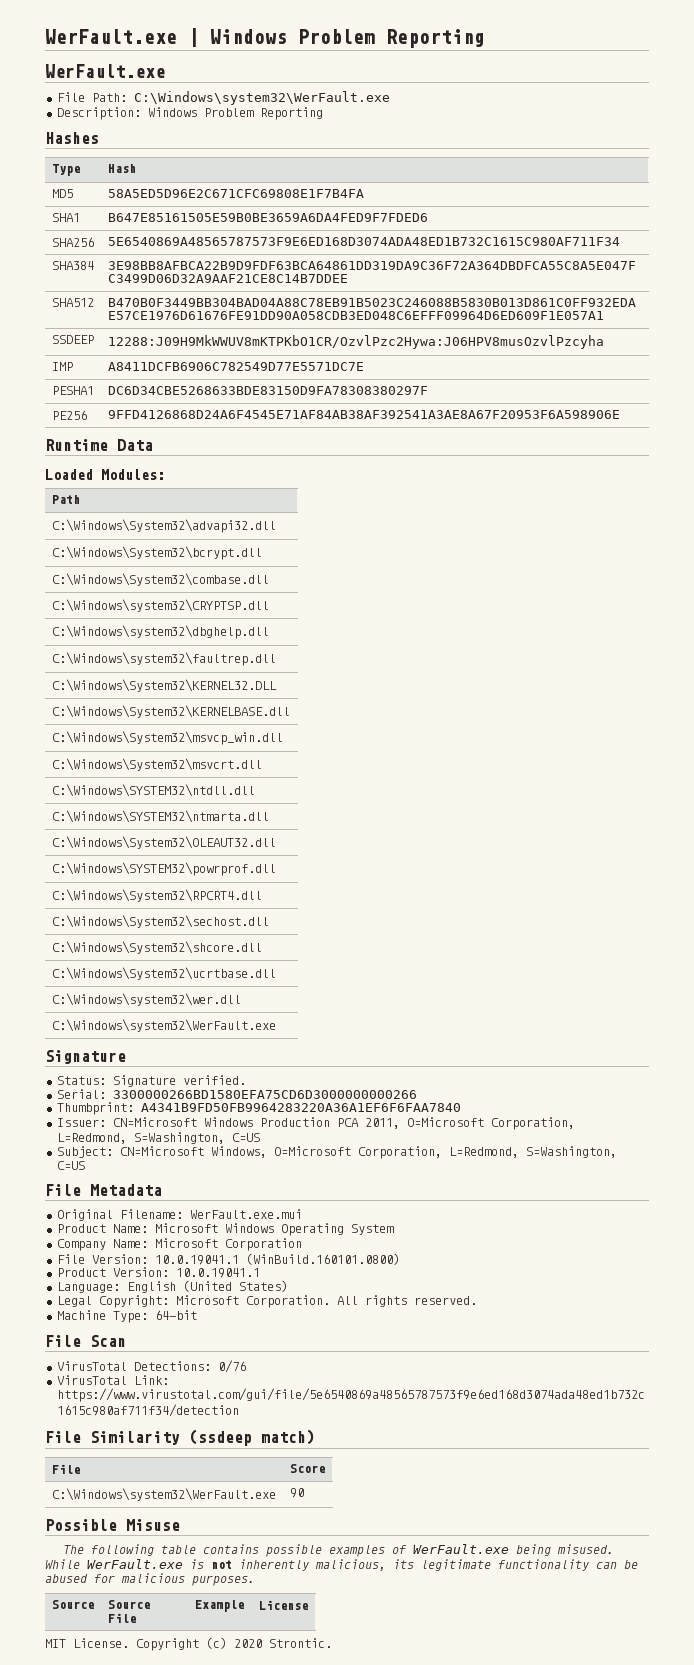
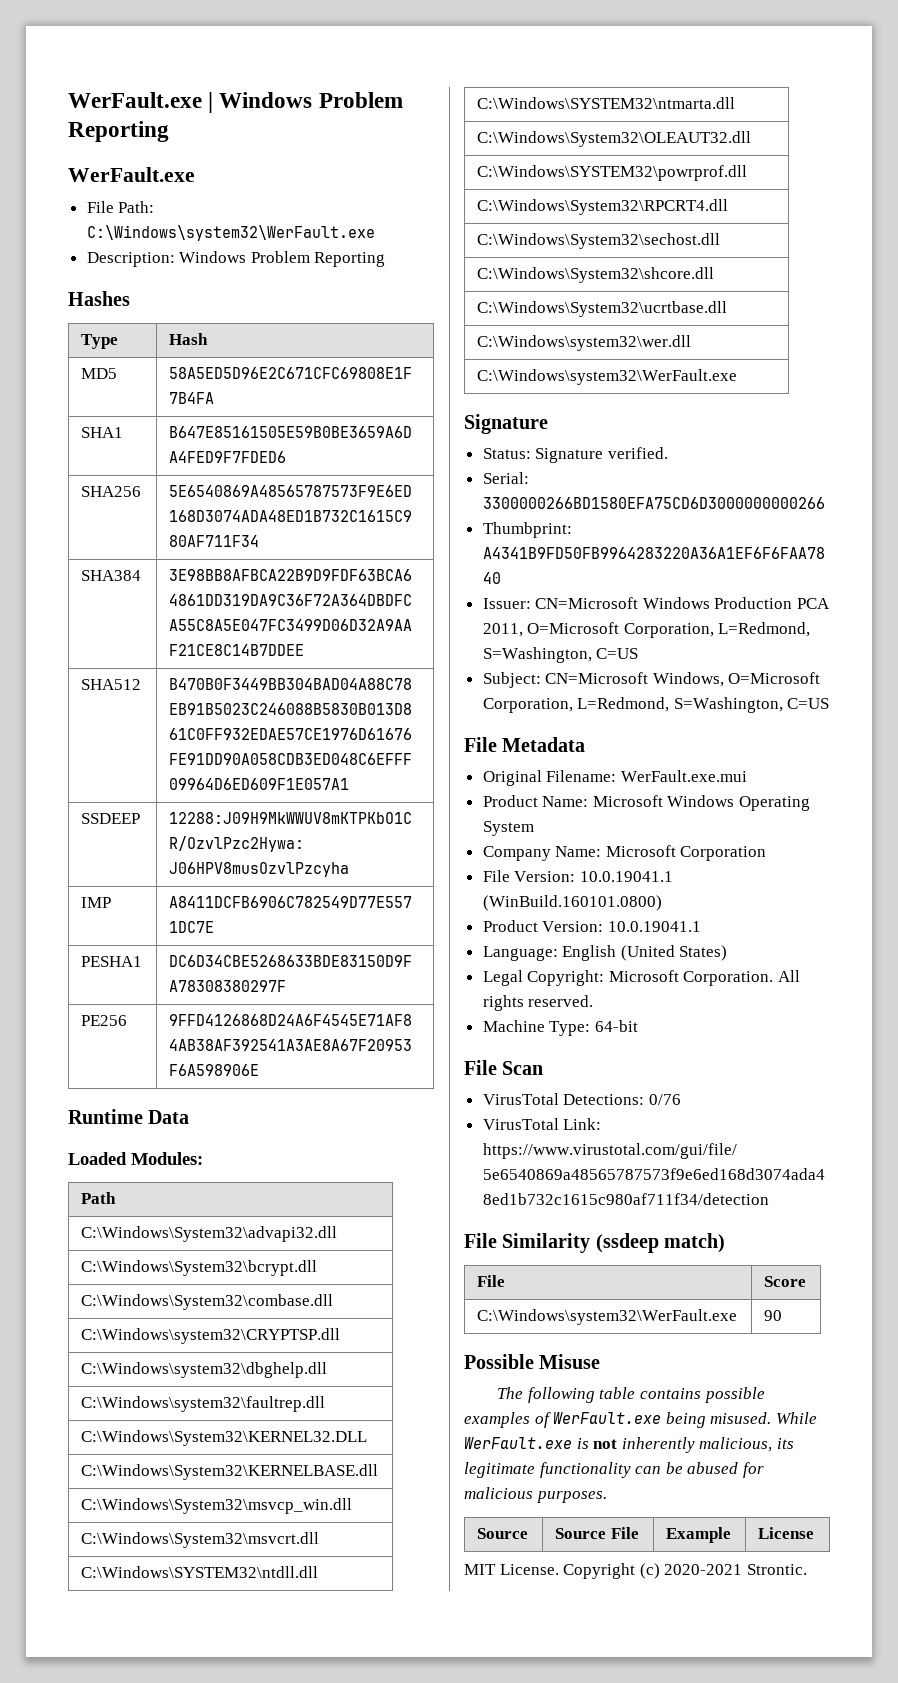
[234,1639,262,1648] 2020 -> [664,1564,743,1575] 2020-2021

